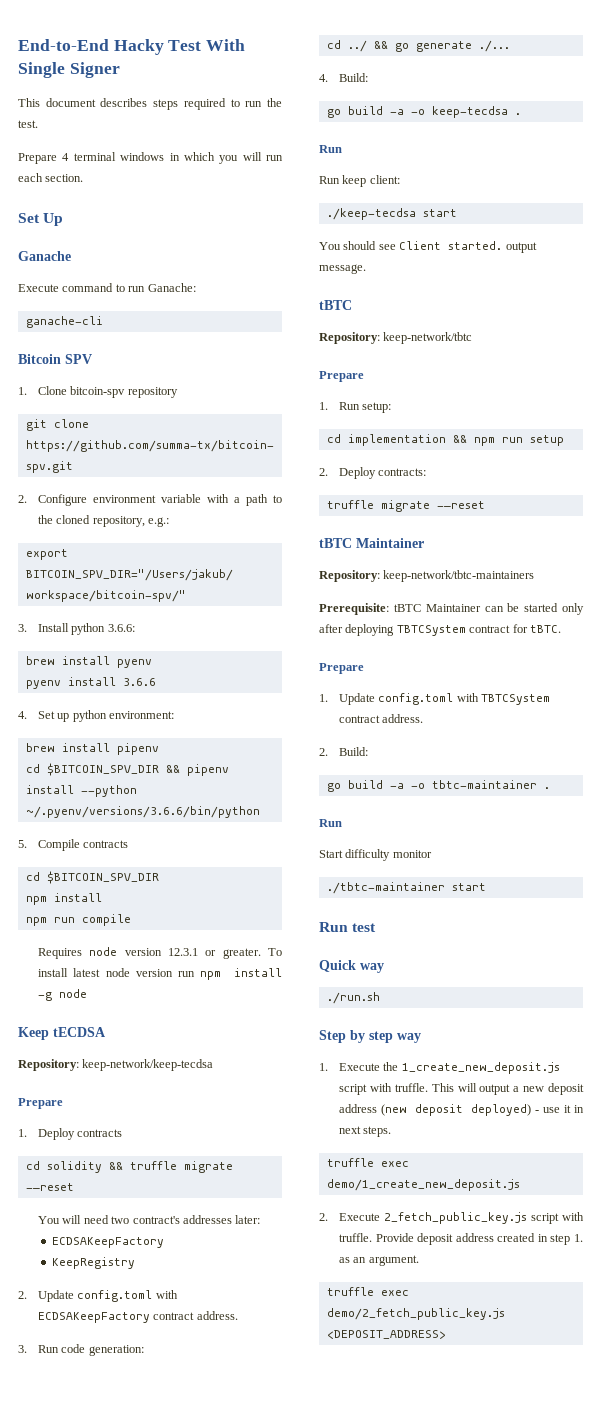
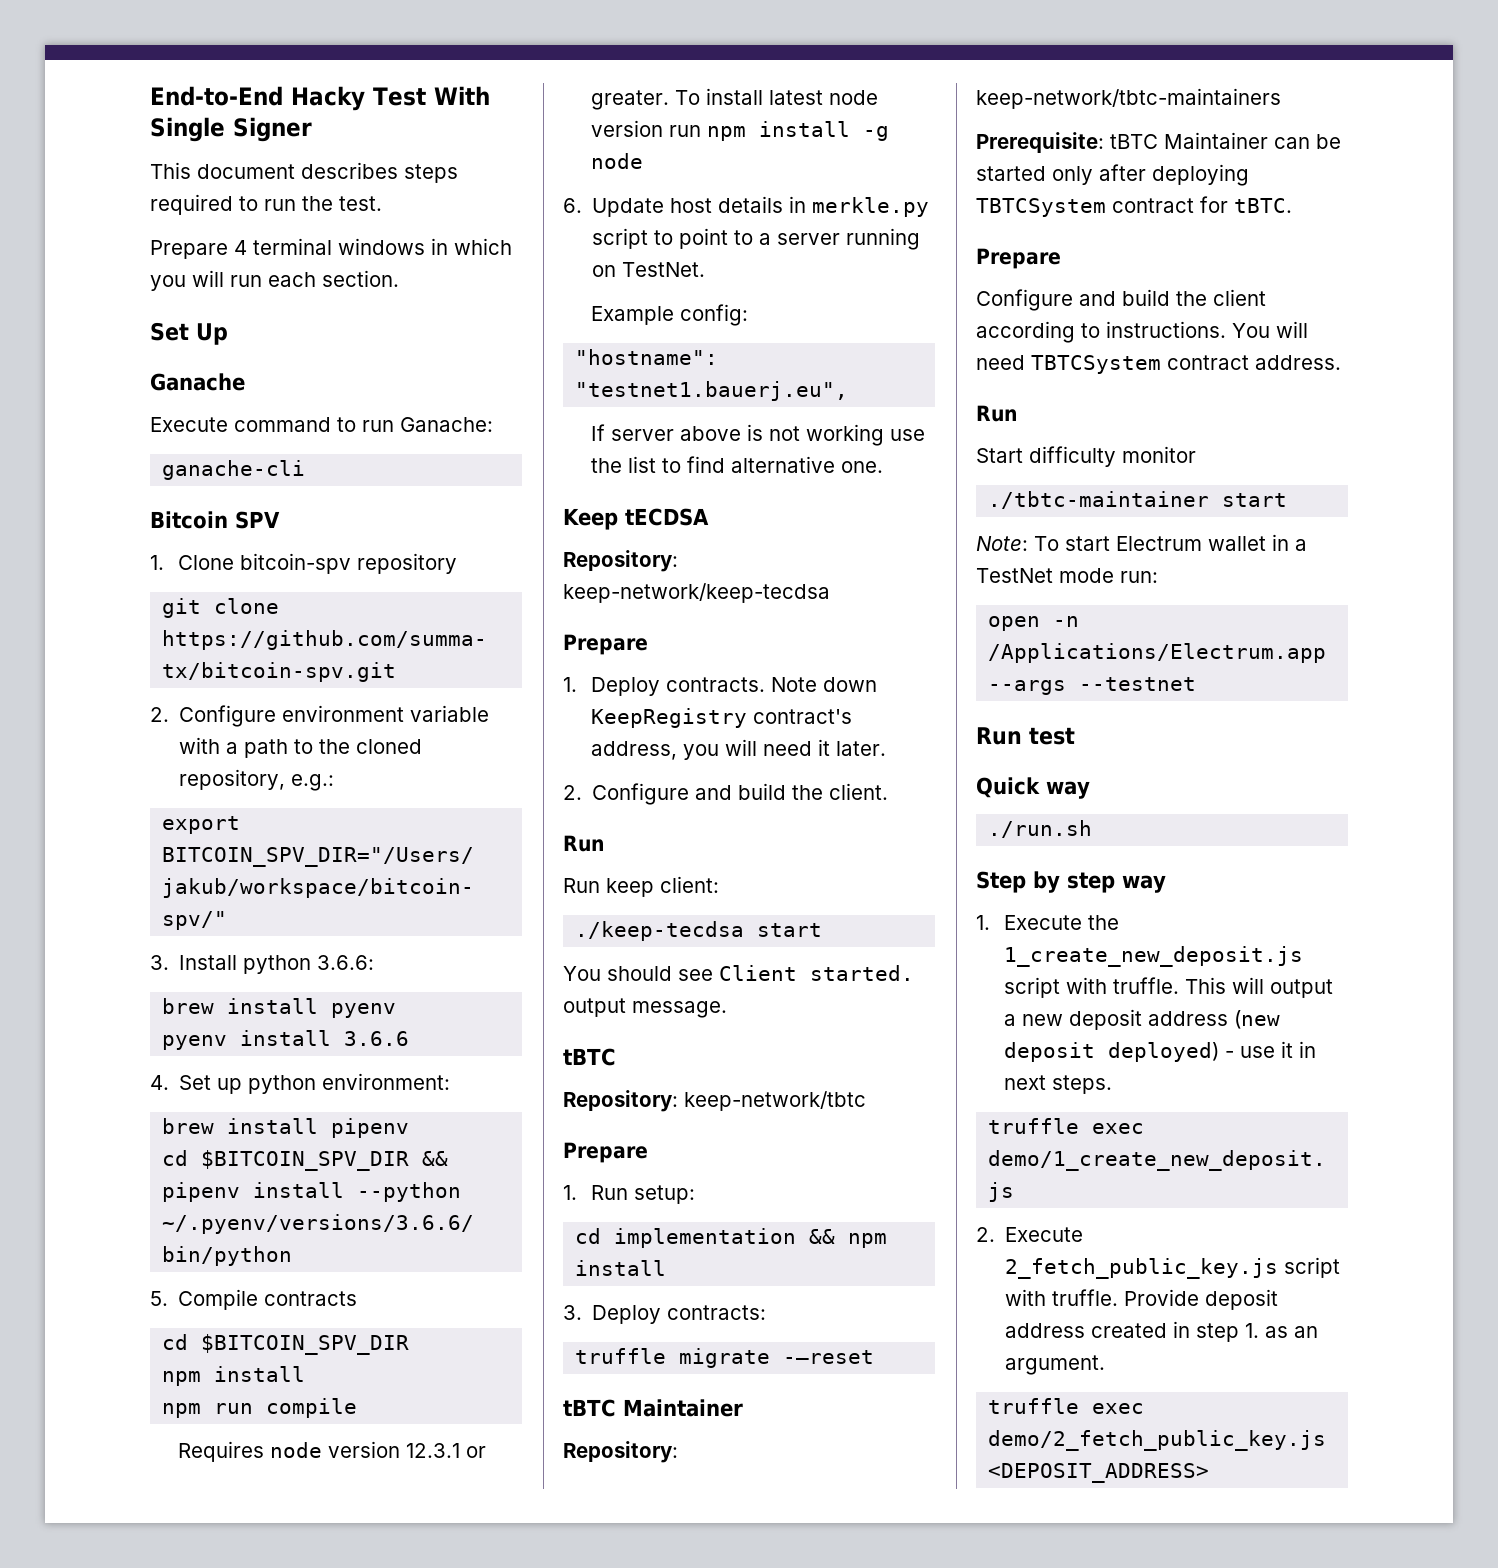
(88, 993) none -> [563,196,930,217] [592,228,921,250] [592,262,706,277] [591,304,749,326] [575,349,719,365] [575,381,849,401] [591,424,926,446] [591,456,884,473] // 6. Update host details in merkle.py script to point to a server running on TestNet. // Example config: // "hostname": "testnet1.bauerj.eu", // If server above is not working use the list to find alternative one.
[77,1129,123,1137] [25,1161,233,1173] [25,1183,74,1191] [38,1215,261,1224] [51,1237,164,1248] [51,1257,135,1269] [18,1290,178,1302] [38,1311,238,1323] [18,1344,144,1356] [326,40,510,52] [319,73,369,82] [326,106,521,118] contracts // cd solidity && truffle migrate -—reset // You will need two contract's addresses later: // ECDSAKeepFactory // KeepRegistry // 2. Update config.toml with ECDSAKeepFactory contract address. // 3. Run code generation: // cd ../ && go generate ./... // 4. Build: // go build -a -o keep-tecdsa . -> [666,677,878,692] [591,708,853,728] [591,739,887,760] [563,783,889,805] contracts. Note down KeepRegistry contract's address, you will need it later. // 2. Configure and build the client.
[501,435,564,446] [319,468,328,476] run setup // 2. -> [575,1260,667,1276] [563,1305,582,1320] install // 3.
[319,693,551,705] [339,714,424,723] [319,747,369,756] [326,780,550,792] 1. Update config.toml with TBTCSystem contract address. // 2. Build: // go build -a -o tbtc-maintainer . -> [976,289,1266,311] [976,321,1308,343] [976,355,1341,374] Configure and build the client according to instructions. You will need TBTCSystem contract address.
(486, 887) none -> [976,534,1307,551] [976,568,1158,583] [988,616,1080,631] [988,643,1327,663] [988,677,1197,695] // Note: To start Electrum wallet in a TestNet mode run: // open -n /Applications/Electrum.app --args --testnet

